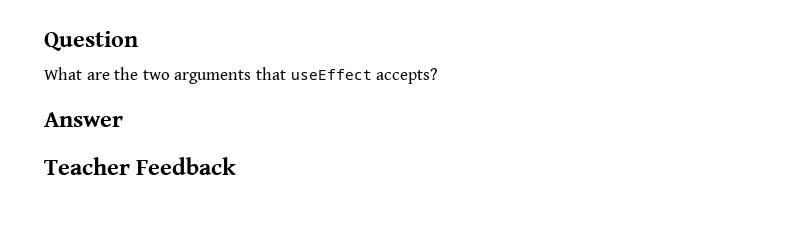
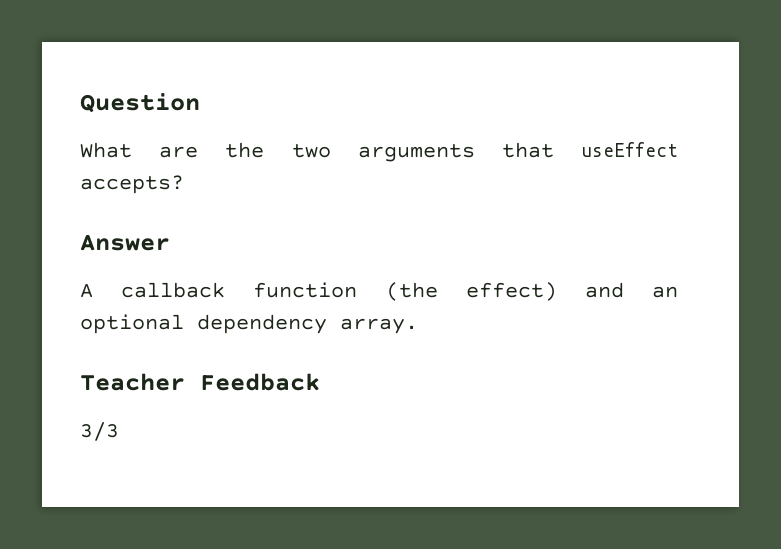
(123, 119) none -> [80,282,678,301] [80,314,418,334] // A callback function (the effect) and an optional dependency array.
(237, 166) none -> [80,422,119,441] // 3/3

